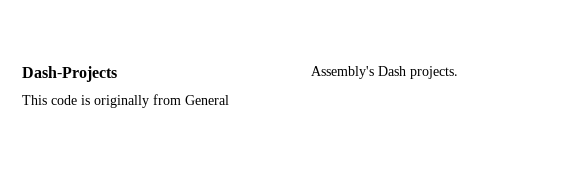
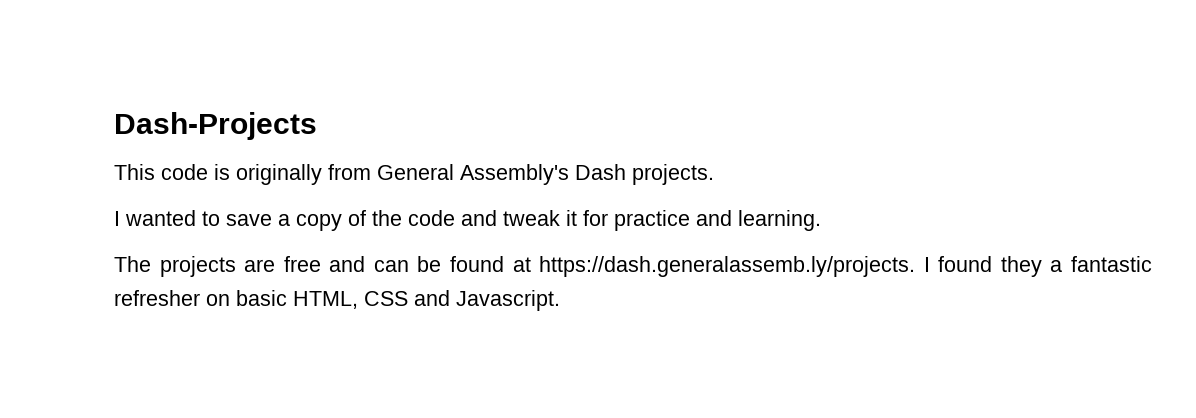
(458, 72) none -> [114,210,821,231] [114,256,1152,277] [114,290,560,311] // I wanted to save a copy of the code and tweak it for practice and learning. // The projects are free and can be found at https://dash.generalassemb.ly/projects. I found they a fantastic refresher on basic HTML, CSS and Javascript.

